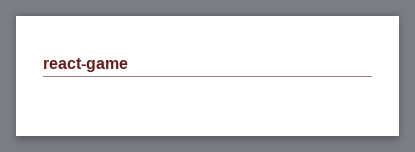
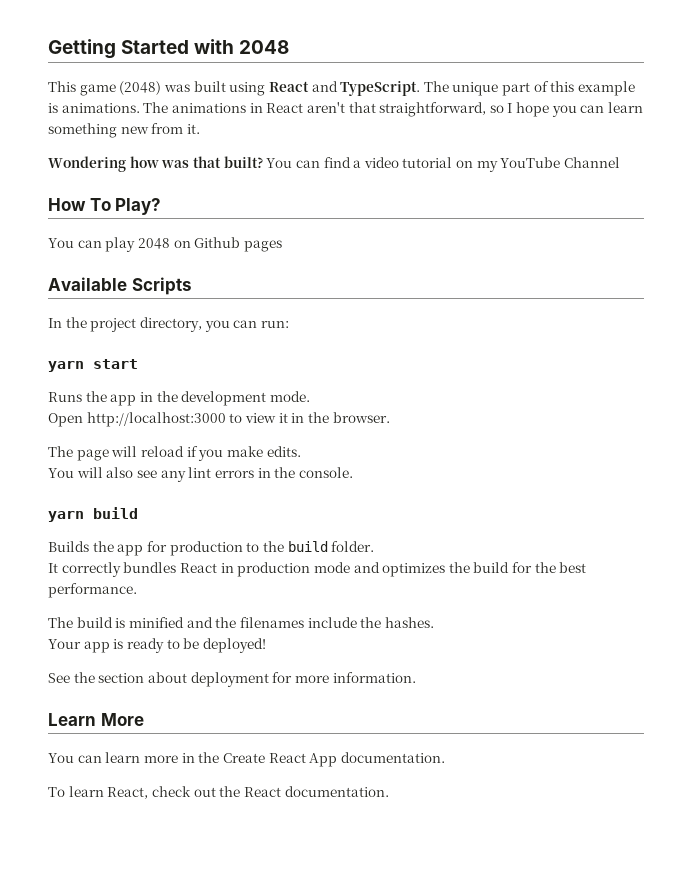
[43,58,128,72] react-game -> [48,39,290,59] [48,81,636,96] [48,102,644,117] [48,123,200,138] [48,156,621,172] [48,198,162,215] [48,237,282,252] [48,277,192,295] [48,317,289,332] [48,359,138,372] [48,391,310,406] [48,412,390,427] [48,446,301,461] [48,467,353,482] [48,507,138,522] [48,541,375,556] [48,562,587,577] [48,583,137,598] [48,617,434,628] [48,638,266,653] [48,672,416,687] [48,713,144,726] [48,752,445,767] [48,786,389,799] Getting Started with 2048 // This game (2048) was built using React and TypeScript. The unique part of this example is animations. The animations in React aren't that straightforward, so I hope you can learn something new from it. // Wondering how was that built? You can find a video tutorial on my YouTube Channel // How To Play? // You can play 2048 on Github pages // Available Scripts // In the project directory, you can run: // yarn start // Runs the app in the development mode. // Open http://localhost:3000 to view it in the browser. // The page will reload if you make edits. // You will also see any lint errors in the console. // yarn build // Builds the app for production to the build folder. // It correctly bundles React in production mode and optimizes the build for the best performance. // The build is minified and the filenames include the hashes. // Your app is ready to be deployed! // See the section about deployment for more information. // Learn More // You can learn more in the Create React App documentation. // To learn React, check out the React documentation.

